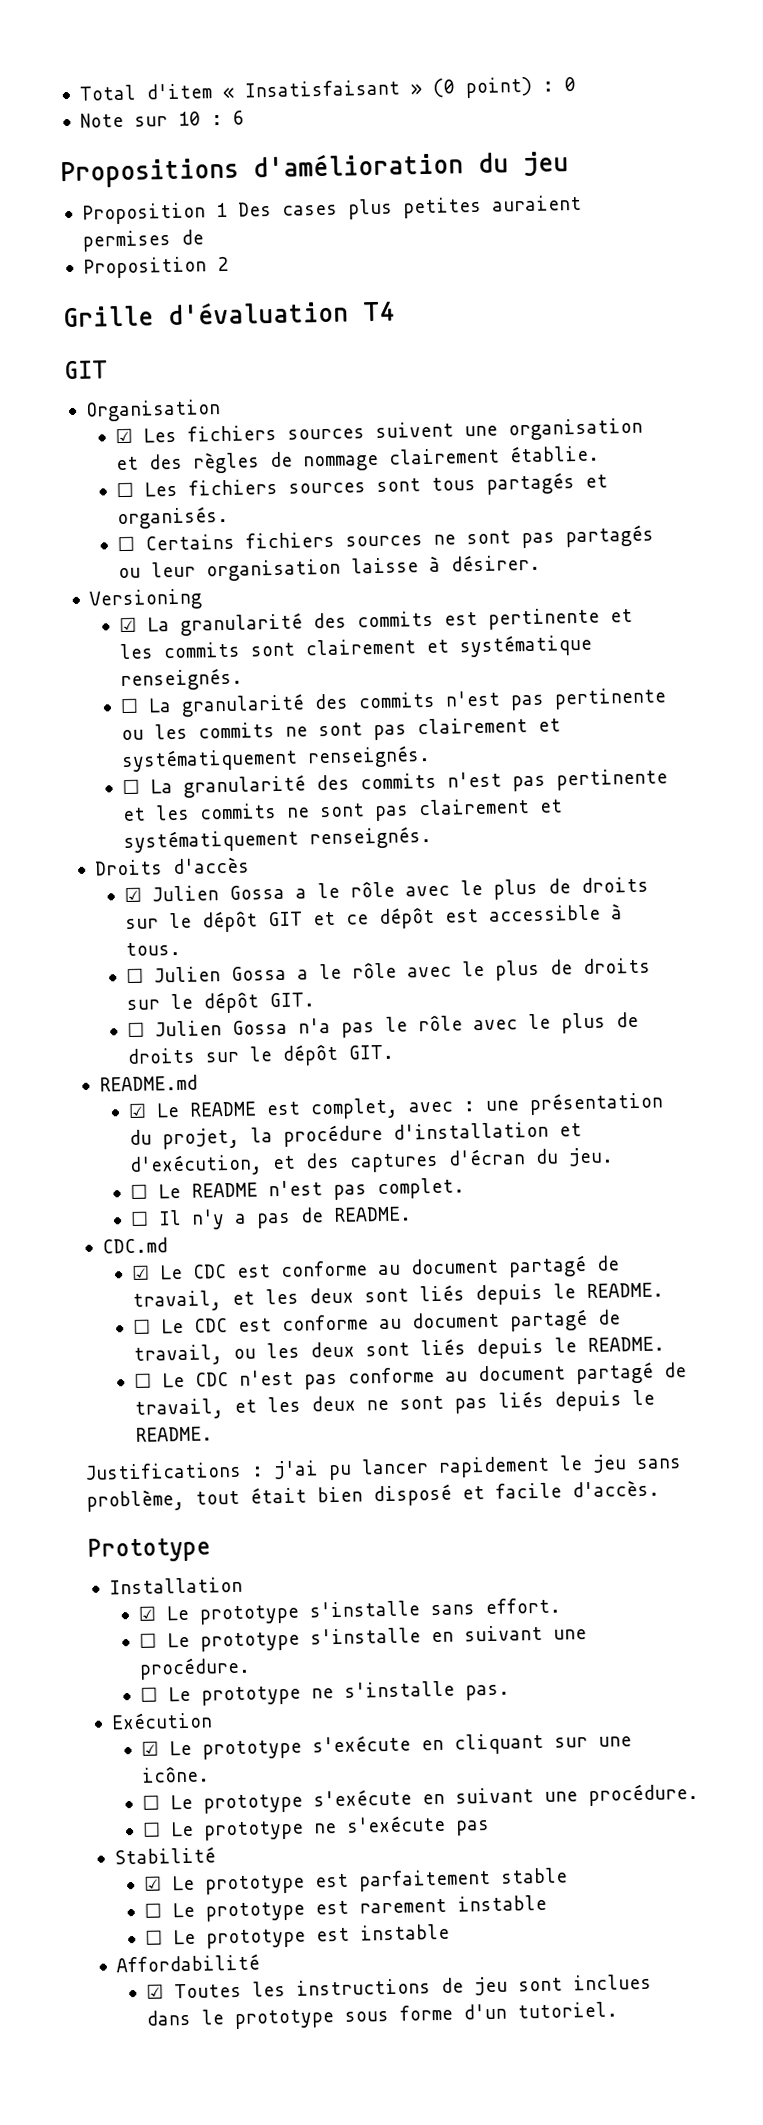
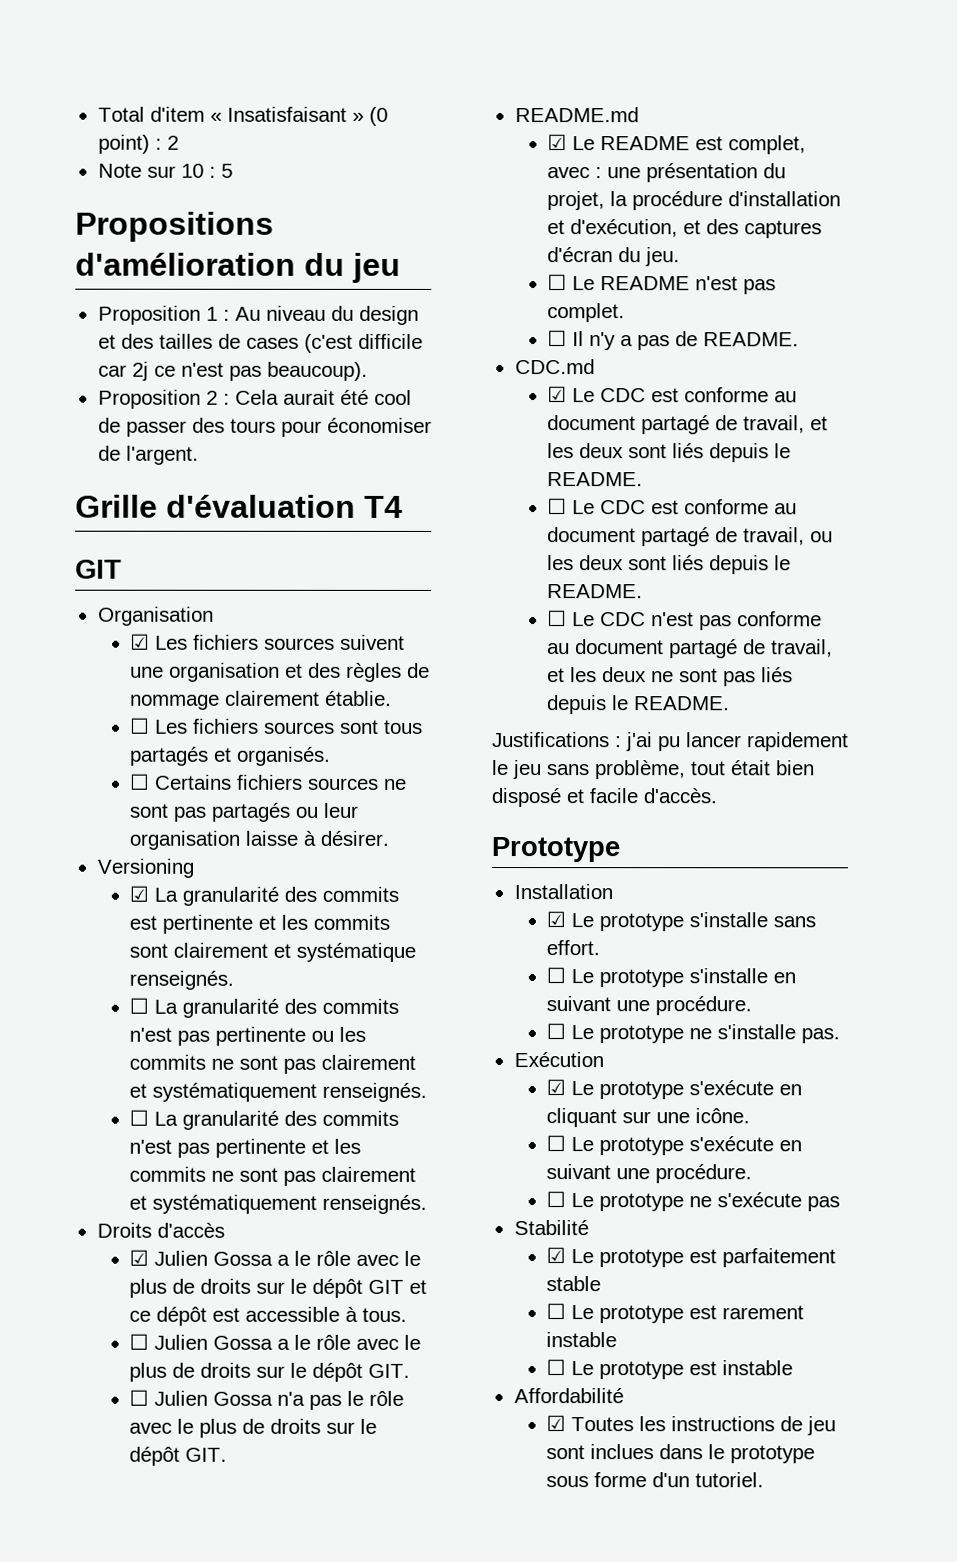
[563,76,576,92] 0 -> [166,135,179,150] 2
[232,110,245,125] 6 -> [220,163,233,178] 5
[237,194,582,220] [81,229,204,252] [82,256,229,279] Des cases plus petites auraient permises de // Proposition 2 -> [222,305,419,325] [97,333,423,353] [97,361,368,381] [97,389,412,409] [97,417,432,437] [97,445,199,465] : Au niveau du design et des tailles de cases (c'est difficile car 2j ce n'est pas beaucoup). // Proposition 2 : Cela aurait été cool de passer des tours pour économiser de l'argent.

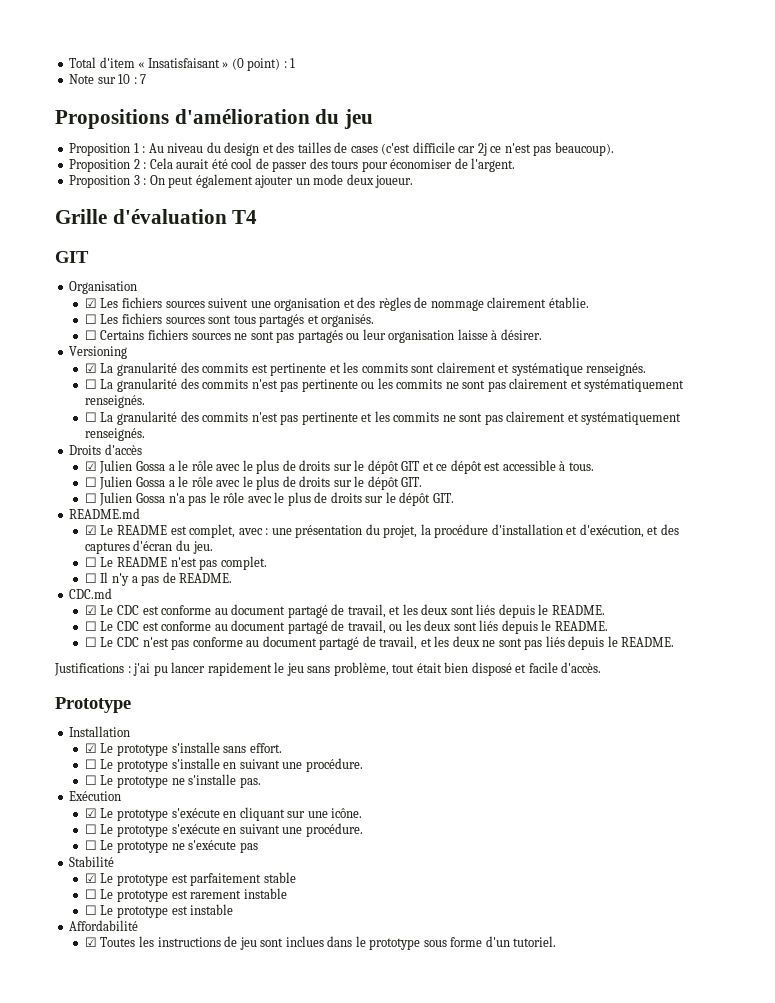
[166,135,179,150] 2 -> [290,58,296,68] 1
[220,163,233,178] 5 -> [140,74,147,84] 7
(199, 455) none -> [69,174,414,188] // Proposition 3 : On peut également ajouter un mode deux joueur.

